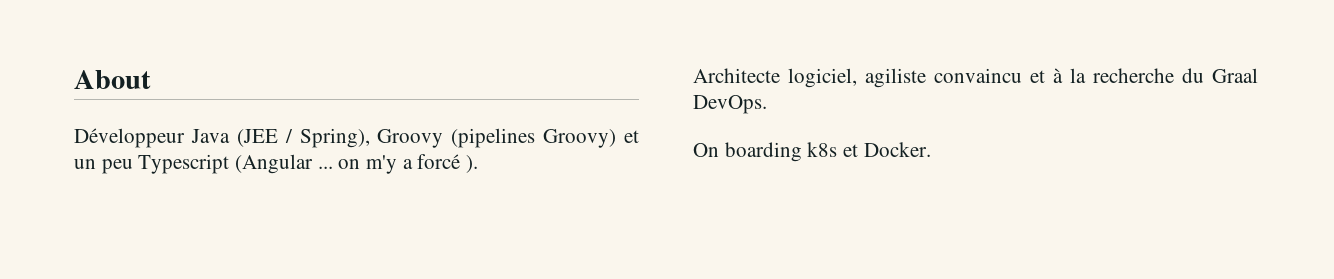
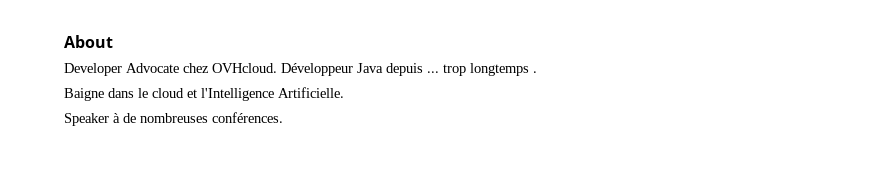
[74,128,639,148] [74,154,479,174] [693,68,1258,88] [693,95,767,114] [693,142,931,162] Développeur Java (JEE / Spring), Groovy (pipelines Groovy) et un peu Typescript (Angular ... on m'y a forcé ). // Architecte logiciel, agiliste convaincu et à la recherche du Graal DevOps. // On boarding k8s et Docker. -> [64,63,537,76] [64,87,344,101] [64,112,283,126] Developer Advocate chez OVHcloud. Développeur Java depuis ... trop longtemps . // Baigne dans le cloud et l'Intelligence Artificielle. // Speaker à de nombreuses conférences.

